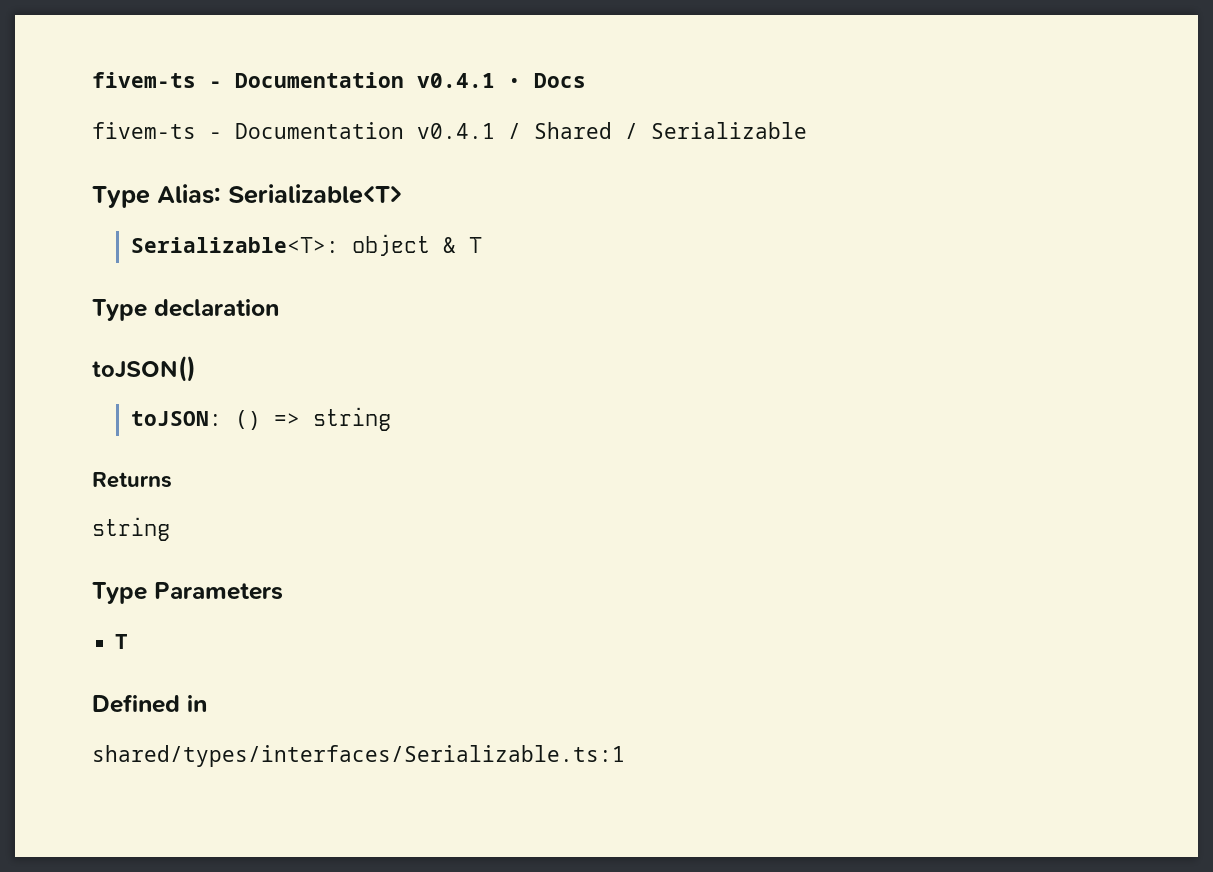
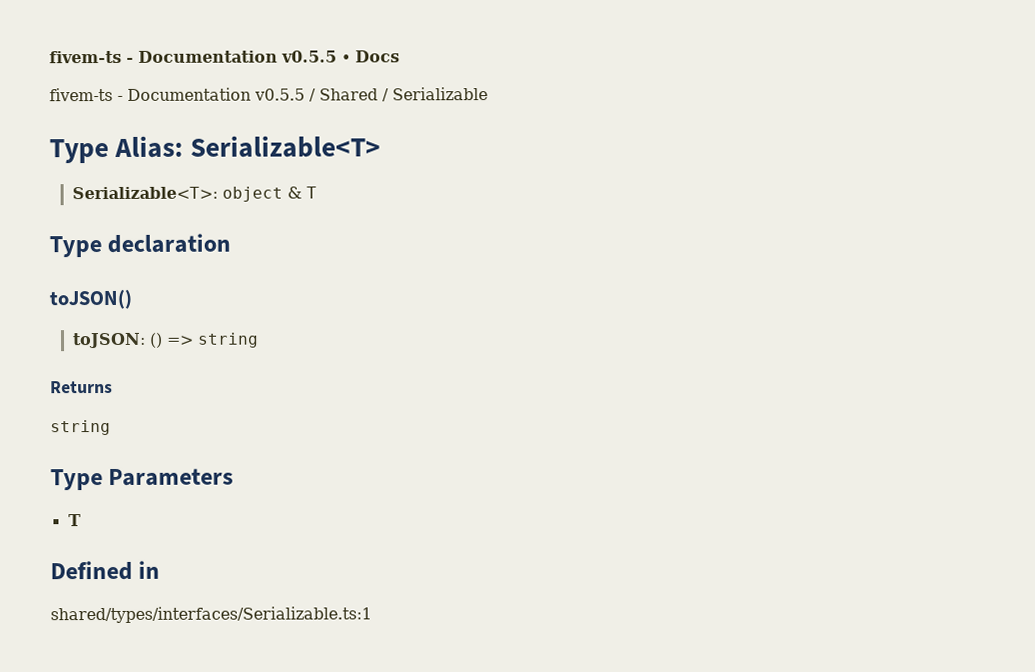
[92,72,495,88] fivem-ts - Documentation v0.4.1 -> [49,50,337,64] fivem-ts - Documentation v0.5.5
[417,123,495,139] v0.4.1 -> [254,88,305,101] v0.5.5

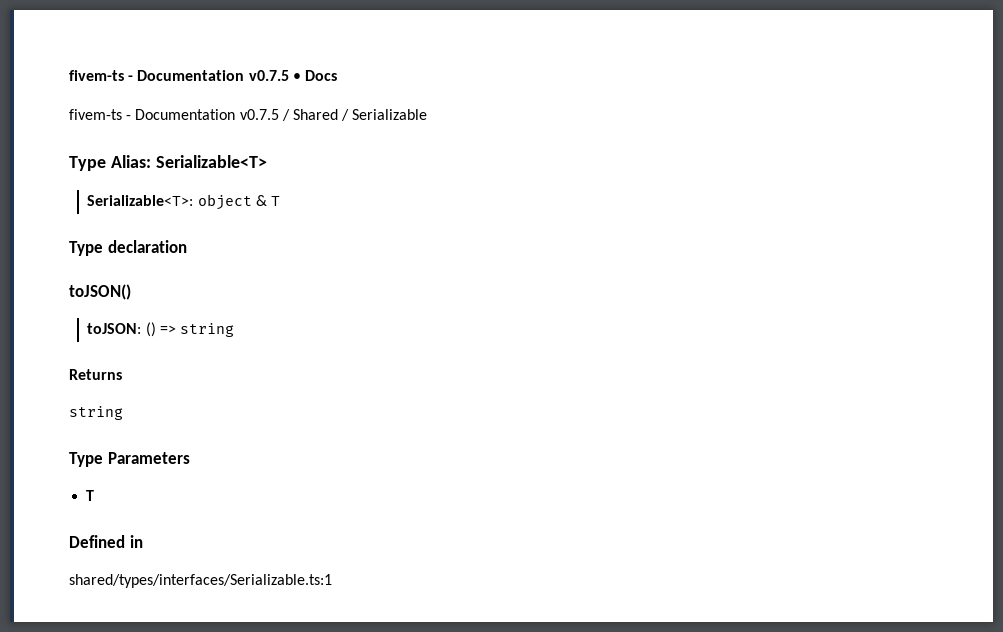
[49,50,337,64] fivem-ts - Documentation v0.5.5 -> [69,70,289,81] fivem-ts - Documentation v0.7.5
[254,88,305,101] v0.5.5 -> [239,109,279,120] v0.7.5

